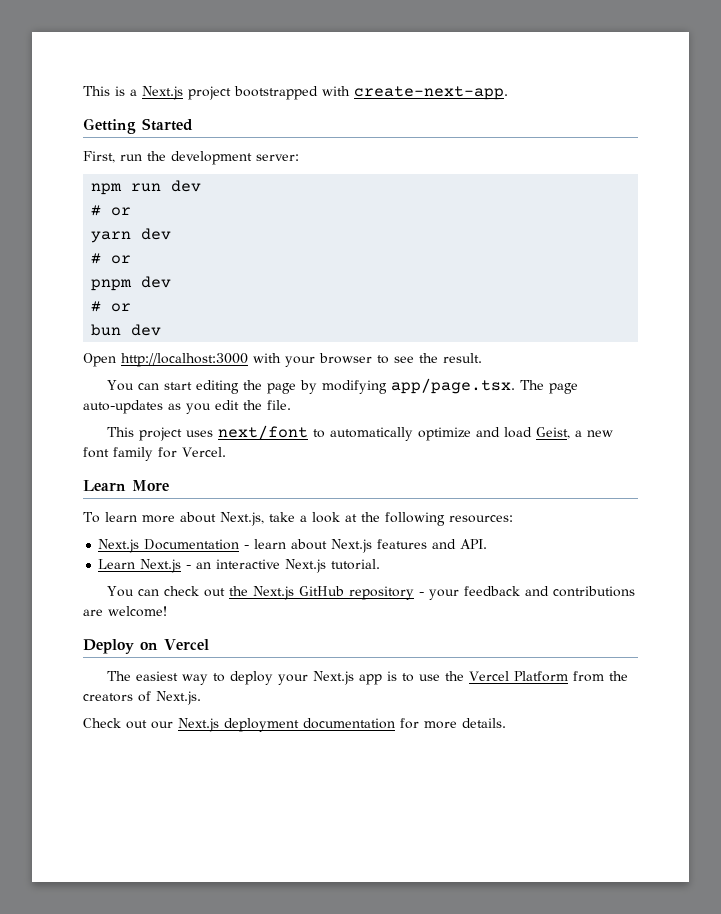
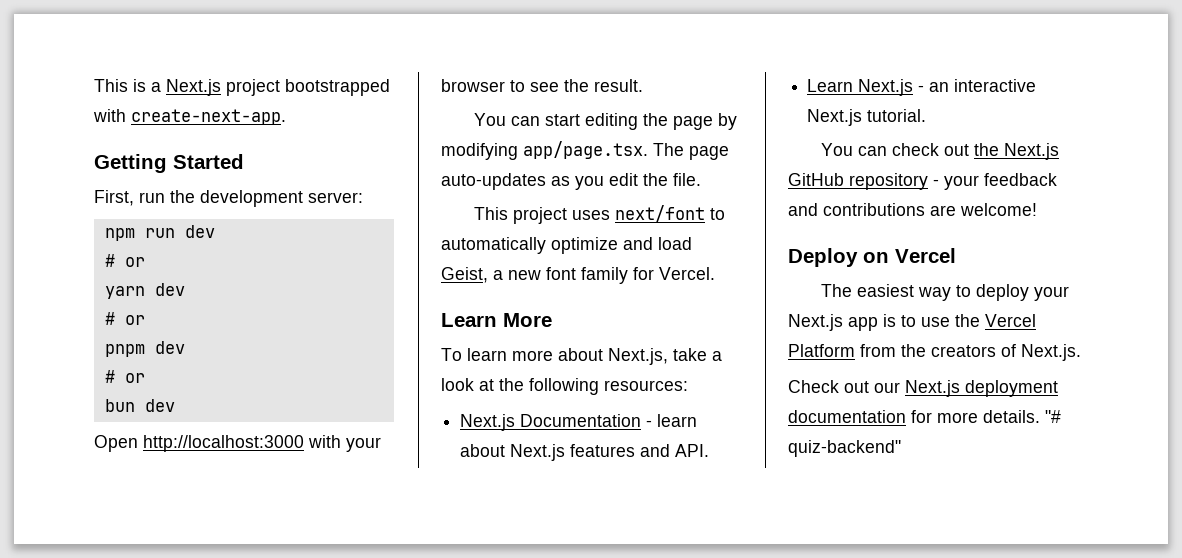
(506, 723) none -> [1045,410,1061,423] [788,440,901,457] "# quiz-backend"

